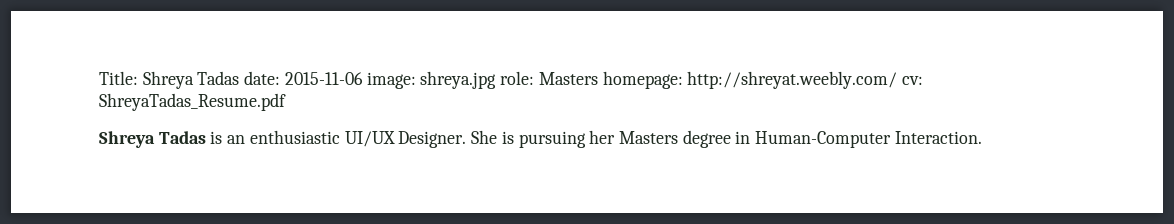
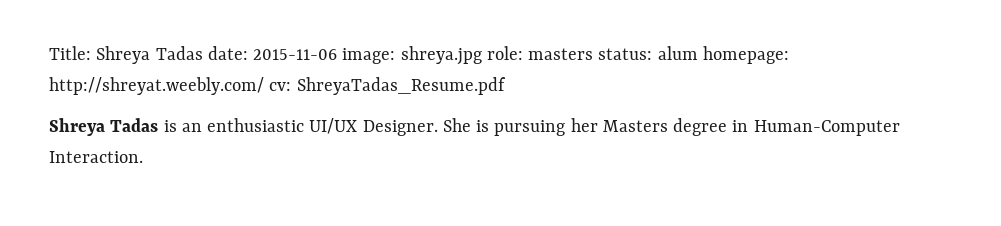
[538,72,598,85] Masters -> [528,46,698,60] masters status: alum

